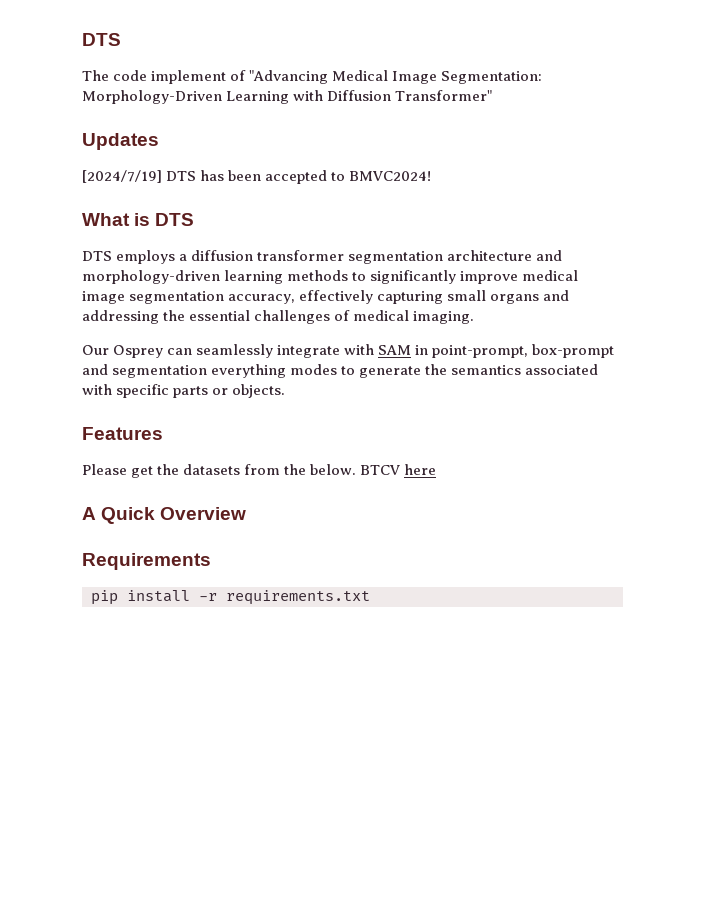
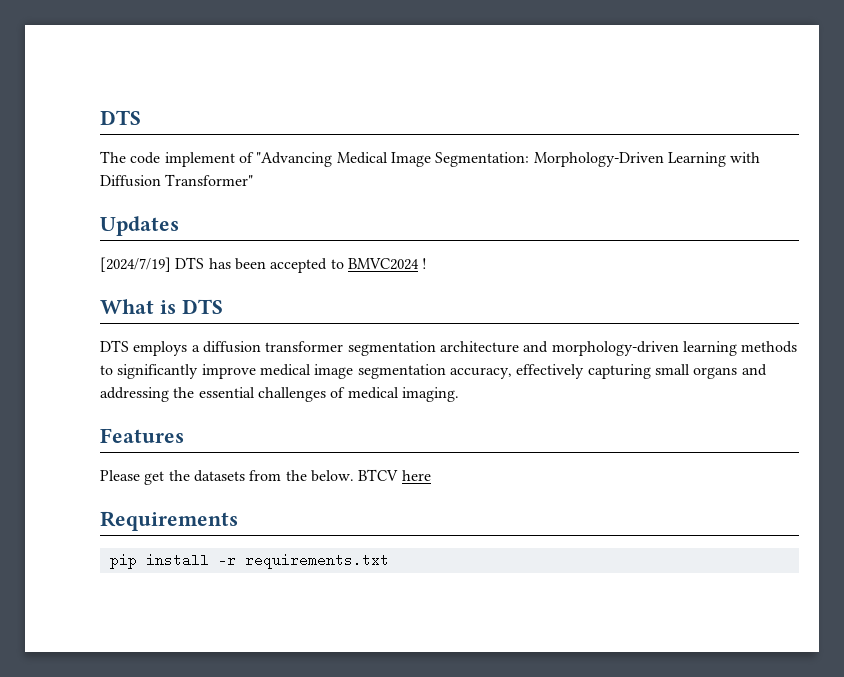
[349,171,432,181] BMVC2024! -> [347,258,428,270] BMVC2024 !
[82,344,615,358] [82,364,599,378] [82,384,286,398] // Our Osprey can seamlessly integrate with SAM in point-prompt, box-prompt and segmentation everything modes to generate the semantics associated with specific parts or objects. -> (459, 394) none
[82,507,247,524] // A Quick Overview -> (431, 475) none

